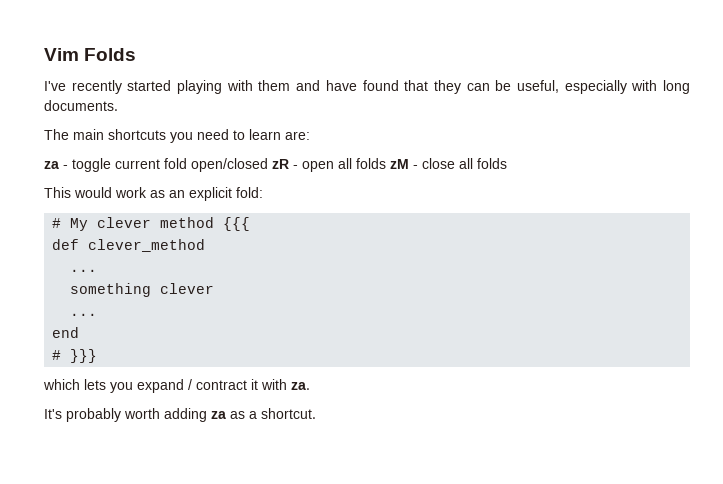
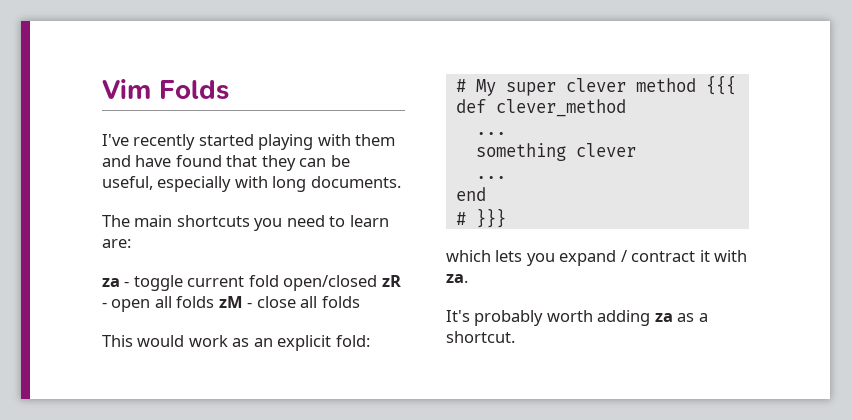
(89, 224) none -> [505,82,556,96] super

